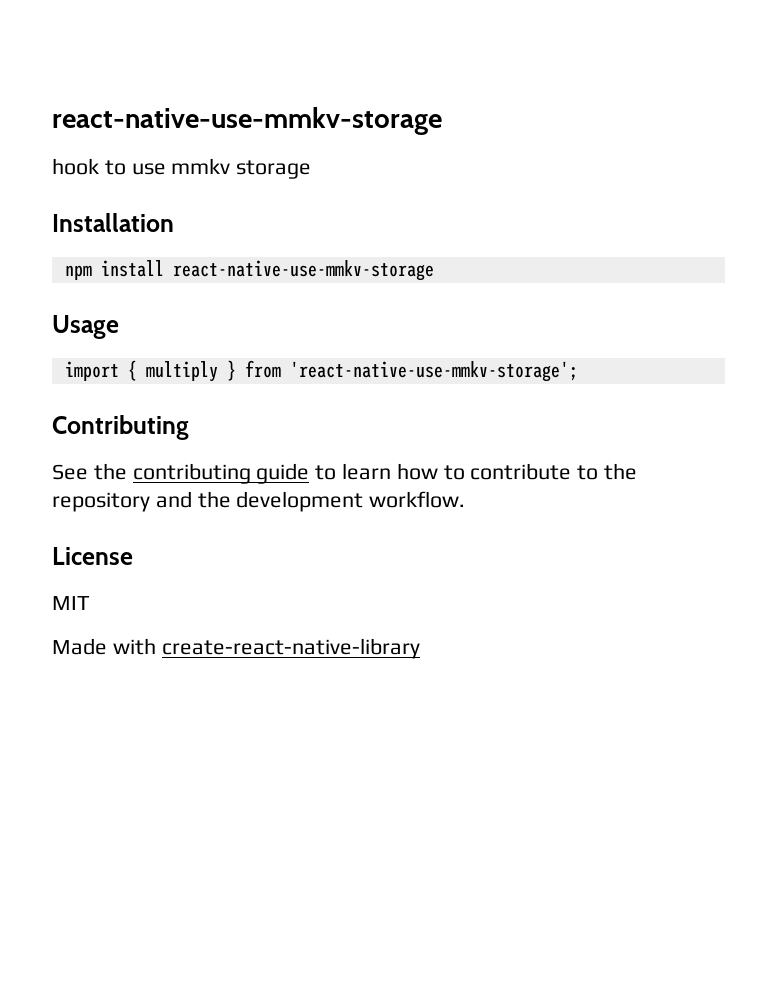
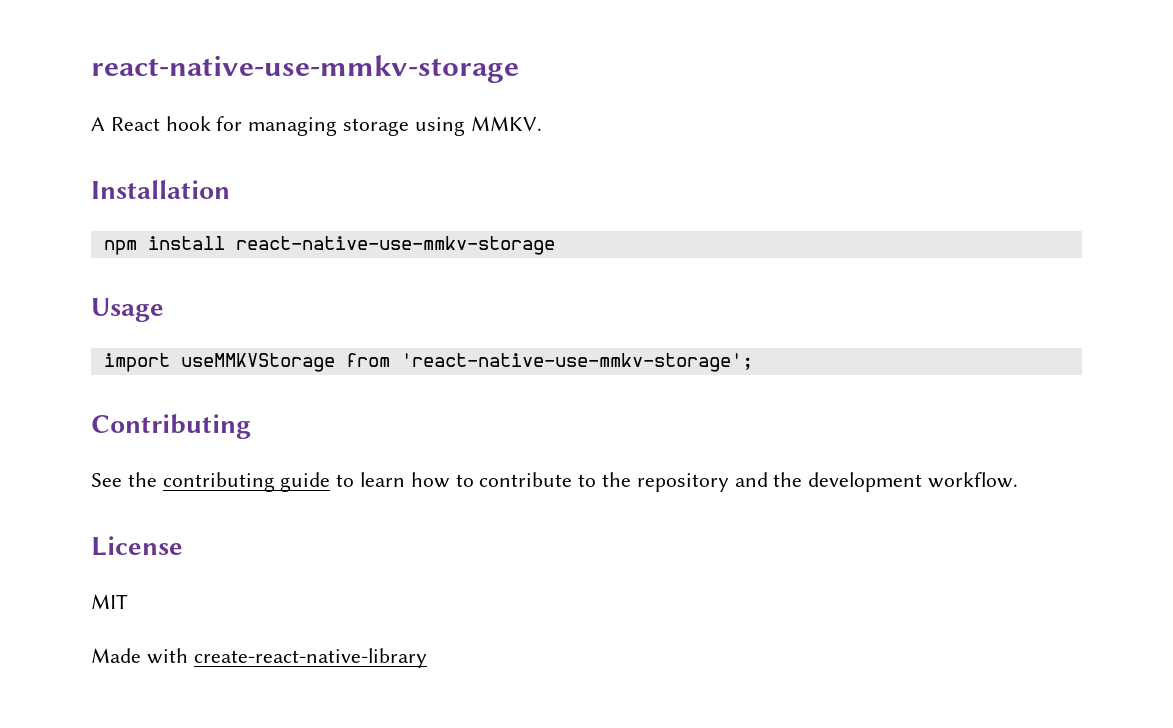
[52,107,442,135] [52,158,231,175] react-native-use-mmkv-storage // hook to use mmkv -> [91,55,519,83] [91,116,338,136] react-native-use-mmkv-storage // A React hook for managing
(312, 169) none -> [414,116,542,136] using MMKV.
[127,360,236,382] { multiply } -> [180,353,335,372] useMMKVStorage

